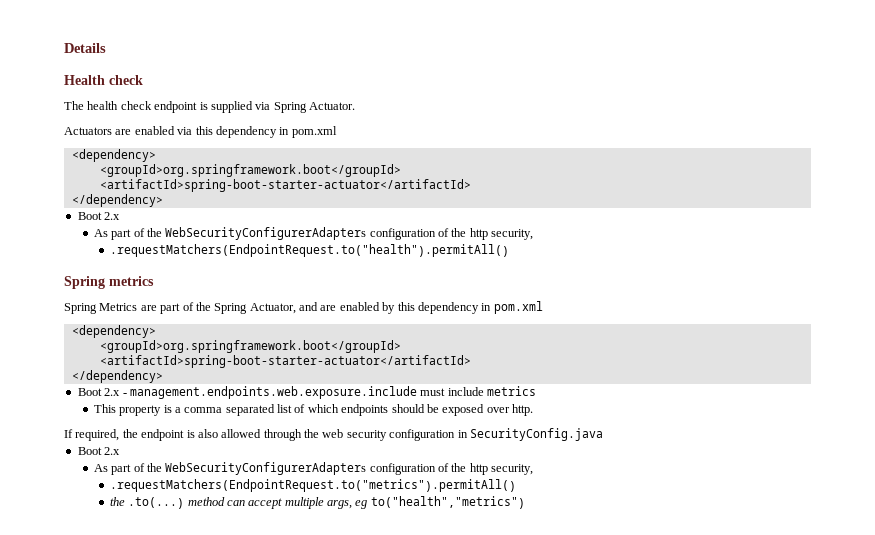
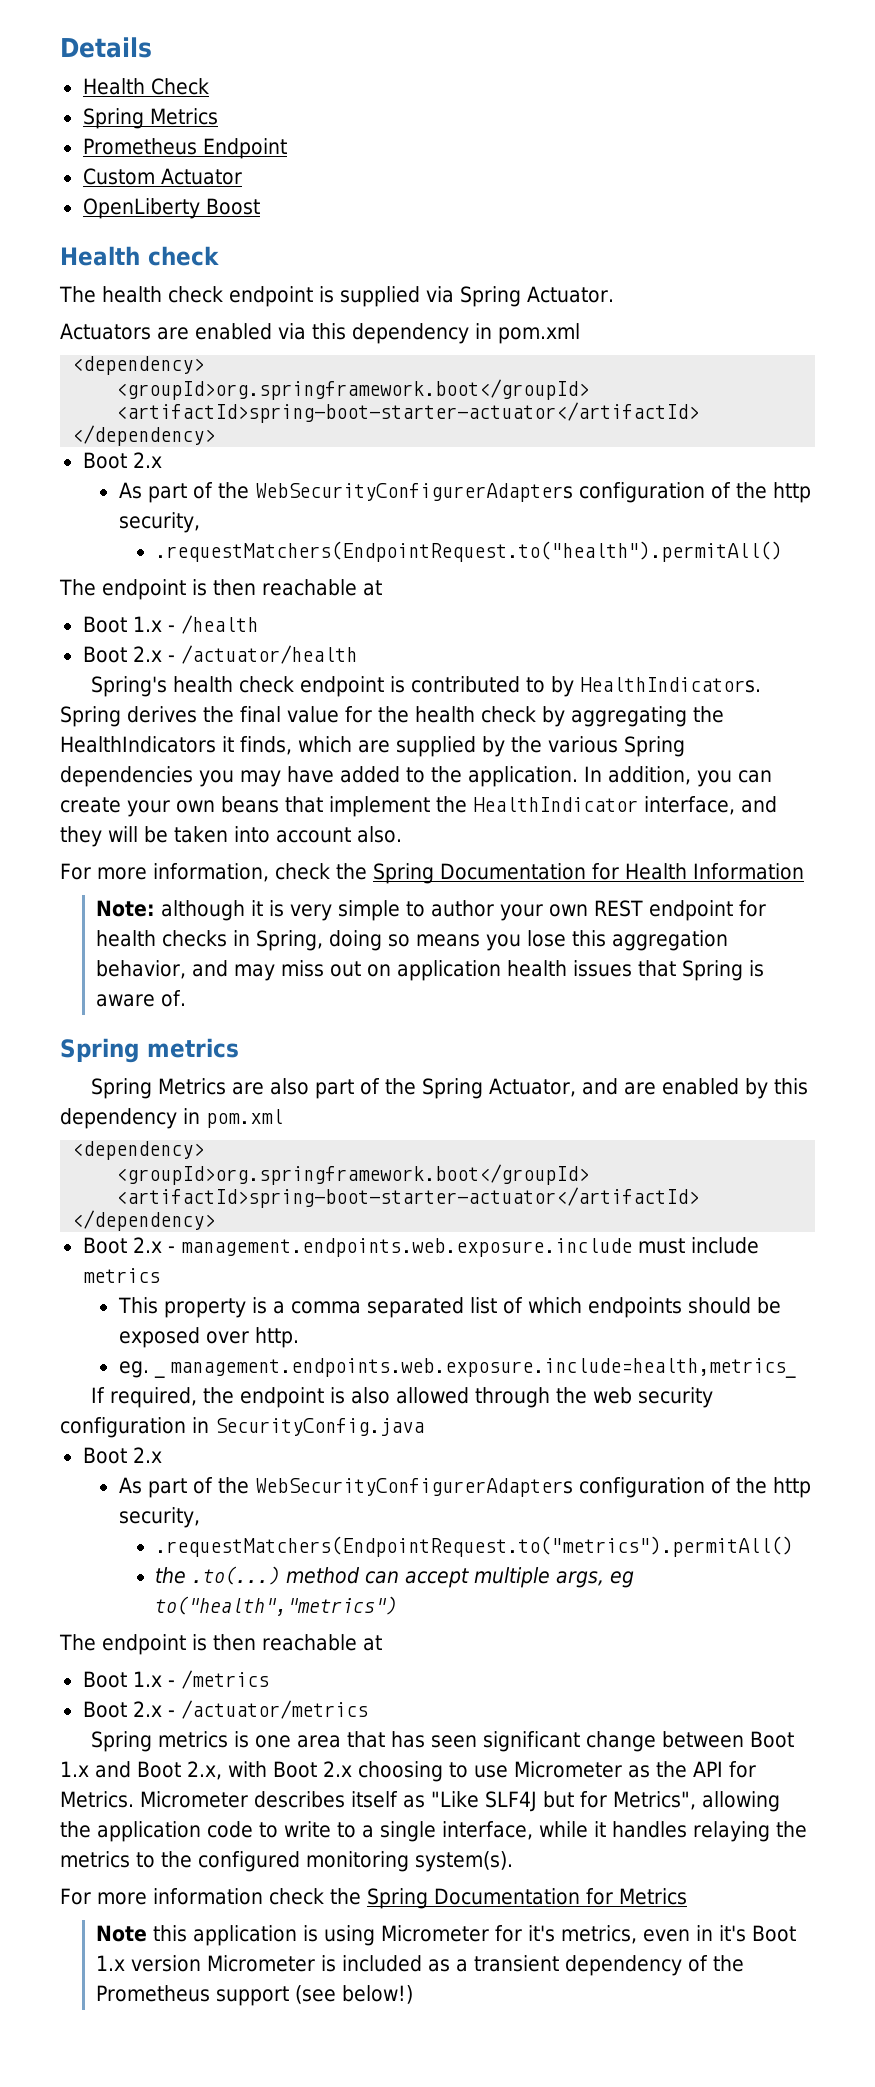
(106, 48) none -> [82,78,209,95] [82,108,218,129] [82,138,287,159] [82,168,242,185] [82,198,260,219] // Health Check // Spring Metrics // Prometheus Endpoint // Custom Actuator // OpenLiberty Boost
(509, 250) none -> [59,579,382,600] [82,615,258,634] [82,645,357,664] [90,676,761,697] [60,706,724,727] [60,736,685,757] [60,766,772,787] [60,796,777,817] [60,826,402,847] [60,863,804,884] [96,900,767,921] [96,930,729,951] [96,960,765,981] [96,990,187,1007] // The endpoint is then reachable at // Boot 1.x - /health // Boot 2.x - /actuator/health // Spring's health check endpoint is contributed to by HealthIndicators. Spring derives the final value for the health check by aggregating the HealthIndicators it finds, which are supplied by the various Spring dependencies you may have added to the application. In addition, you can create your own beans that implement the HealthIndicator interface, and they will be taken into account also. // For more information, check the Spring Documentation for Health Information // Note: although it is very simple to author your own REST endpoint for health checks in Spring, doing so means you lose this aggregation behavior, and may miss out on application health issues that Spring is aware of.
(157, 308) none -> [269,1078,309,1095] also
(534, 410) none -> [118,1358,796,1378] // eg. _ management.endpoints.web.exposure.include=health,metrics_
(525, 502) none -> [59,1634,382,1655] [82,1670,269,1689] [82,1700,368,1719] [90,1731,794,1752] [60,1761,756,1782] [60,1791,780,1812] [60,1821,807,1842] [60,1851,513,1872] [60,1888,687,1909] [96,1925,797,1946] [96,1955,745,1976] [96,1985,414,2006] // The endpoint is then reachable at // Boot 1.x - /metrics // Boot 2.x - /actuator/metrics // Spring metrics is one area that has seen significant change between Boot 1.x and Boot 2.x, with Boot 2.x choosing to use Micrometer as the API for Metrics. Micrometer describes itself as "Like SLF4J but for Metrics", allowing the application code to write to a single interface, while it handles relaying the metrics to the configured monitoring system(s). // For more information check the Spring Documentation for Metrics // Note this application is using Micrometer for it's metrics, even in it's Boot 1.x version Micrometer is included as a transient dependency of the Prometheus support (see below!)

